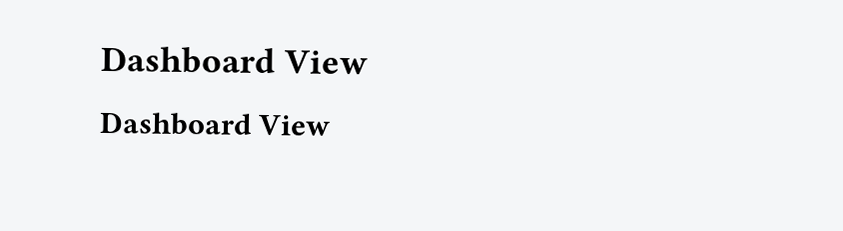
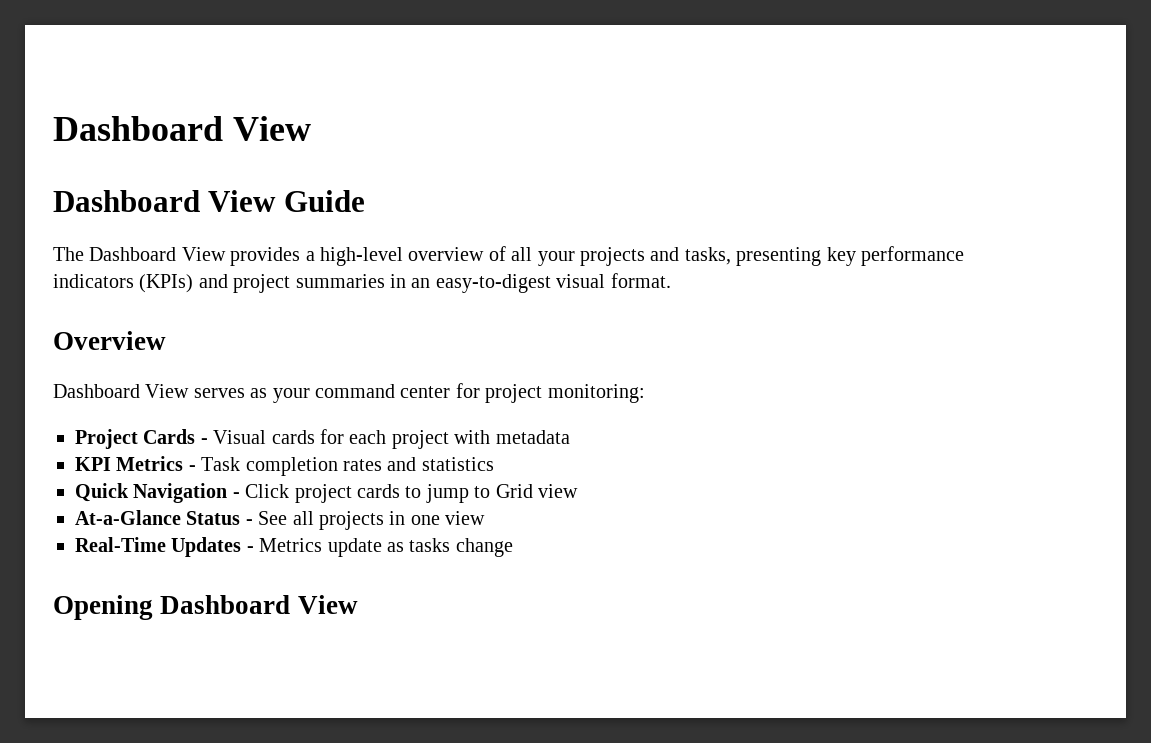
(331, 125) none -> [283,190,365,212] [53,246,964,266] [53,273,671,293] [53,331,166,350] [53,383,645,403] [75,429,570,449] [75,456,494,476] [75,483,578,503] [75,510,486,530] [75,537,513,557] [53,595,358,620] Guide // The Dashboard View provides a high-level overview of all your projects and tasks, presenting key performance indicators (KPIs) and project summaries in an easy-to-digest visual format. // Overview // Dashboard View serves as your command center for project monitoring: // Project Cards - Visual cards for each project with metadata // KPI Metrics - Task completion rates and statistics // Quick Navigation - Click project cards to jump to Grid view // At-a-Glance Status - See all projects in one view // Real-Time Updates - Metrics update as tasks change // Opening Dashboard View

